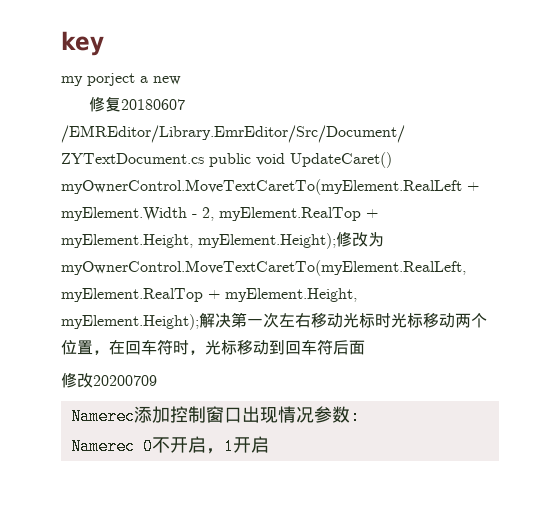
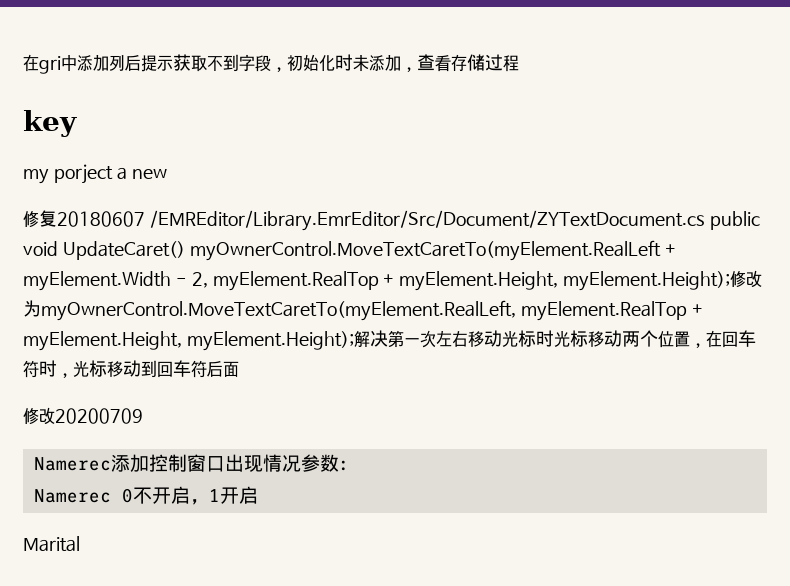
(61, 43) none -> [23,54,519,74] 在gri中添加列后提示获取不到字段，初始化时未添加，查看存储过程 //
(269, 444) none -> [23,536,80,552] // Marital

